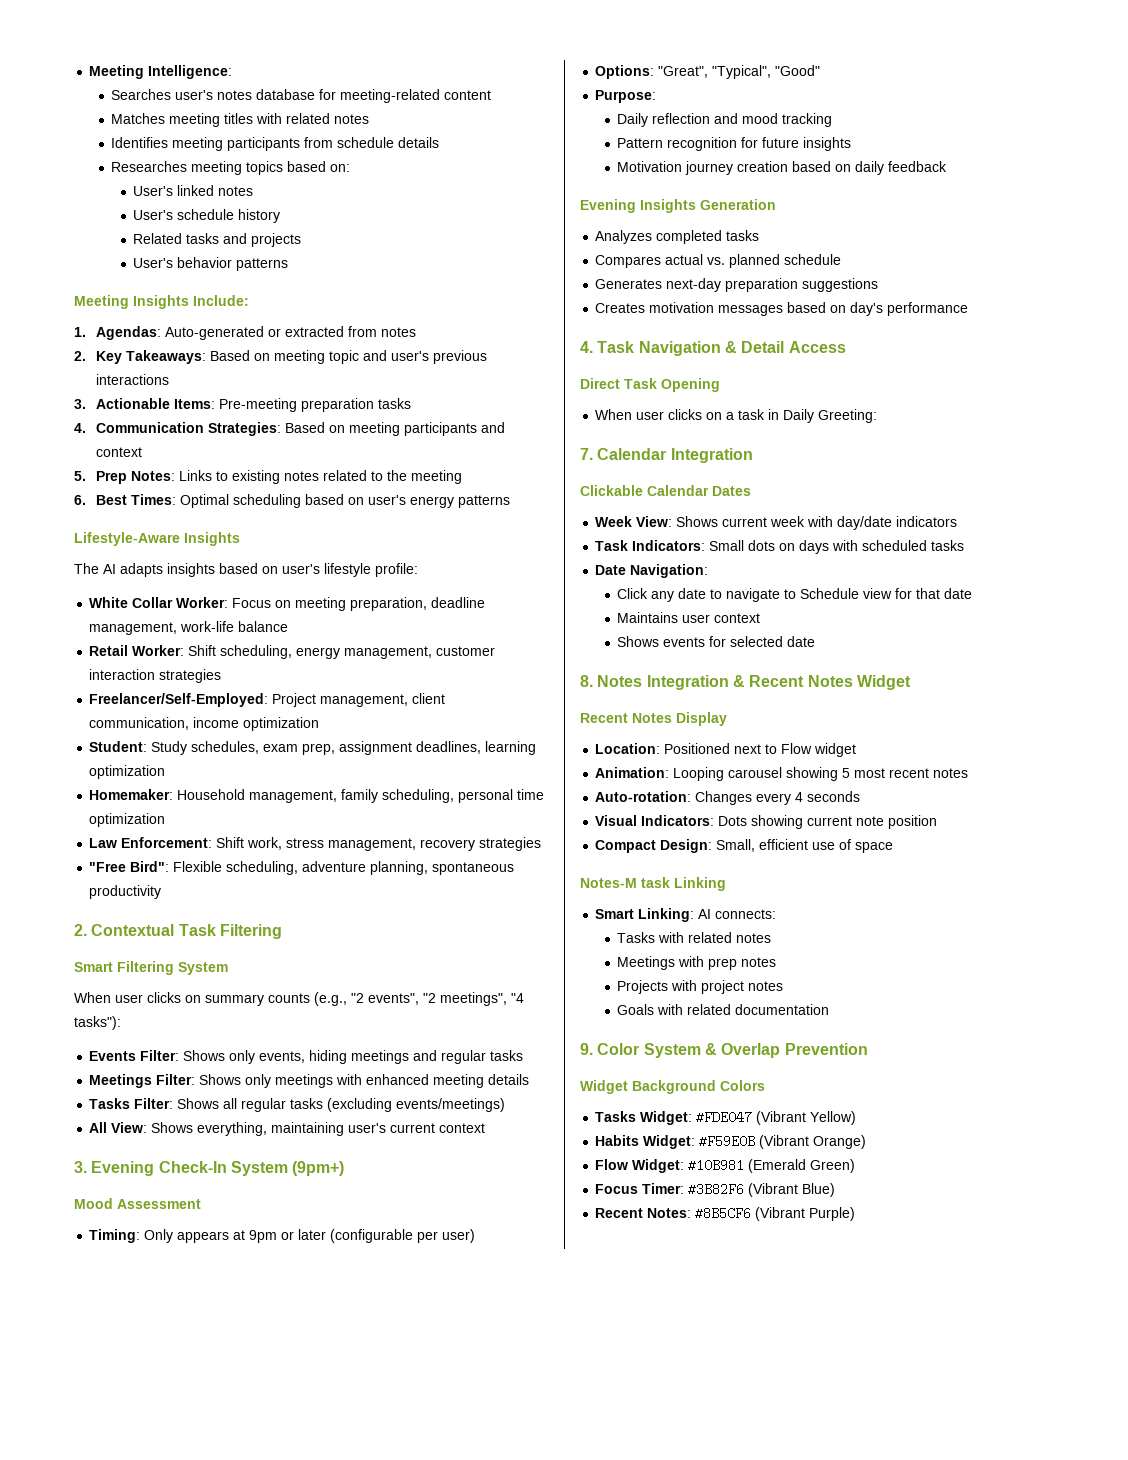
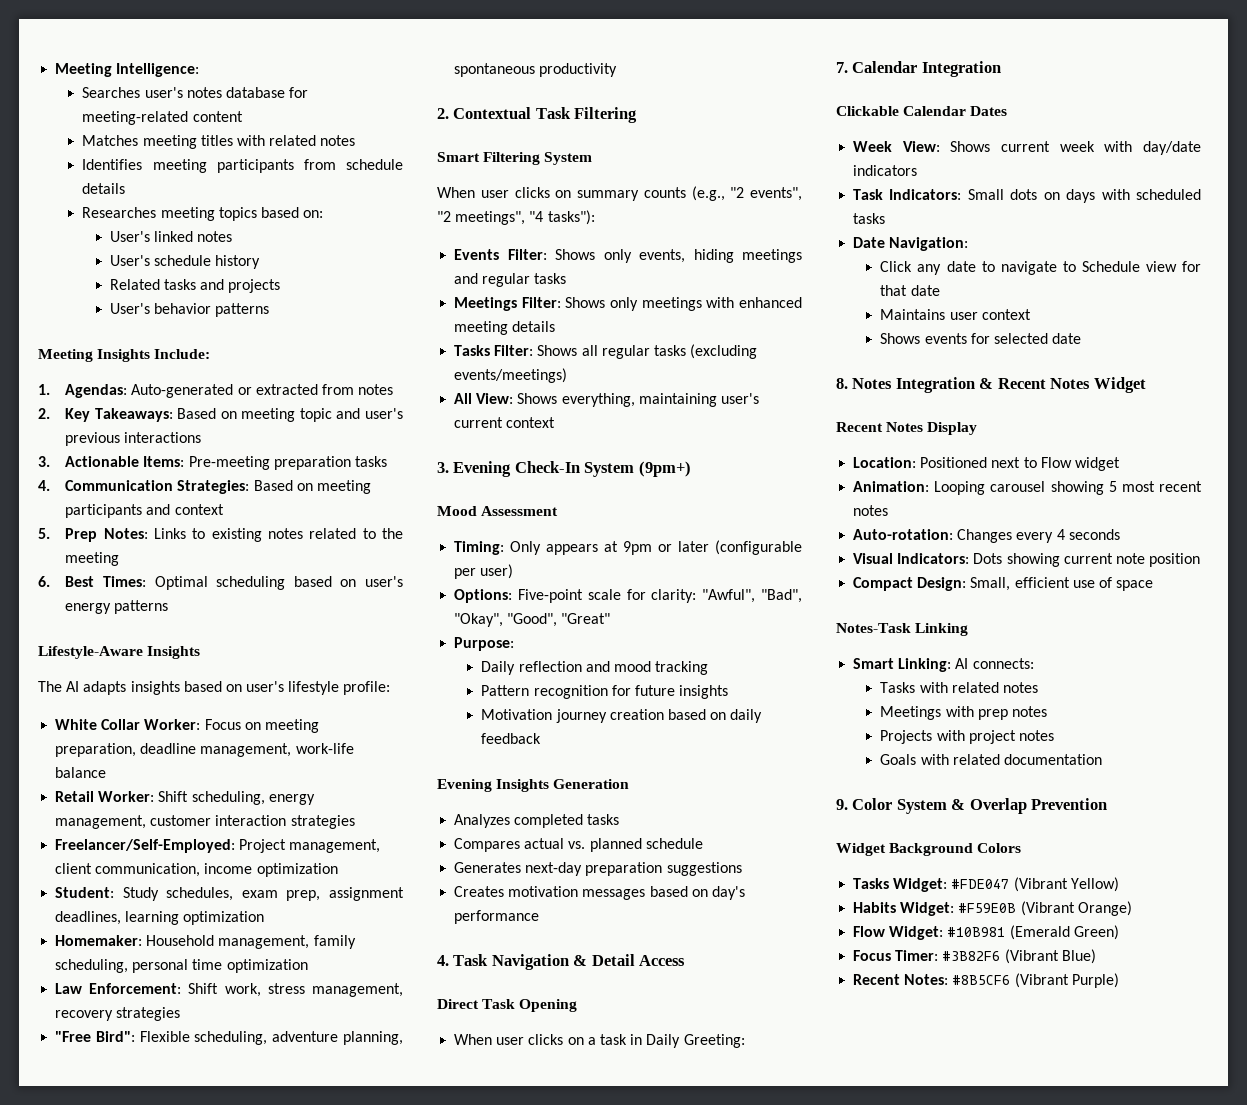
[658,65,821,79] "Great", "Typical", "Good" -> [517,589,802,603] [454,613,611,627] Five-point scale for clarity: "Awful", "Bad", "Okay", "Good", "Great"
[580,877,670,888] Notes-M task -> [836,623,911,633] Notes-Task

